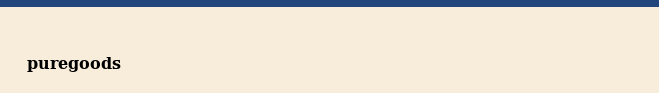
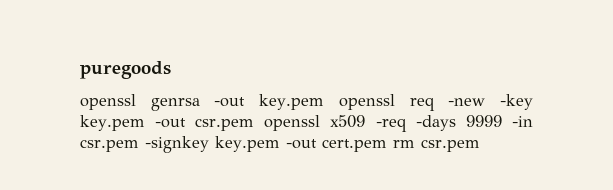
(121, 64) none -> [80,94,533,111] [80,115,533,132] [80,136,480,153] // openssl genrsa -out key.pem openssl req -new -key key.pem -out csr.pem openssl x509 -req -days 9999 -in csr.pem -signkey key.pem -out cert.pem rm csr.pem

